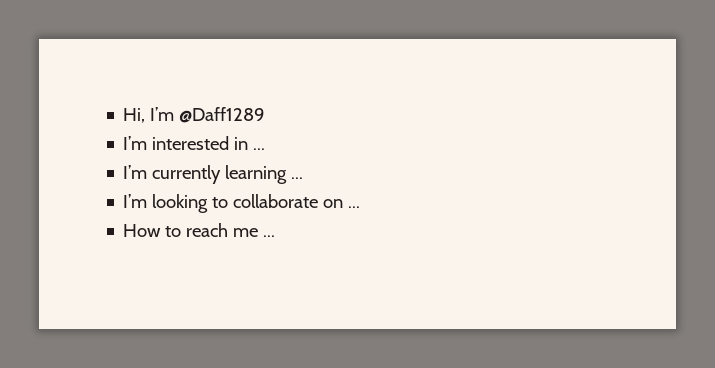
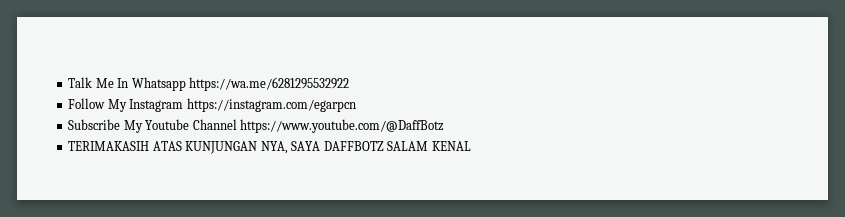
[123,107,266,123] [123,136,266,150] [123,165,304,184] [123,194,361,213] [123,223,276,237] Hi, I’m @Daff1289 // I’m interested in ... // I’m currently learning ... // I’m looking to collaborate on ... // How to reach me ... -> [68,77,350,91] [68,98,356,112] [68,119,445,133] [68,141,471,154] Talk Me In Whatsapp https://wa.me/6281295532922 // Follow My Instagram https://instagram.com/egarpcn // Subscribe My Youtube Channel https://www.youtube.com/@DaffBotz // TERIMAKASIH ATAS KUNJUNGAN NYA, SAYA DAFFBOTZ SALAM KENAL

